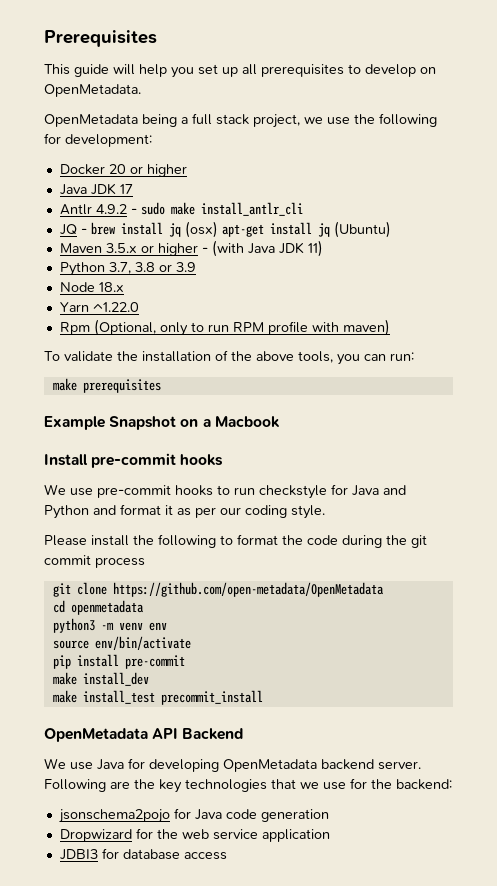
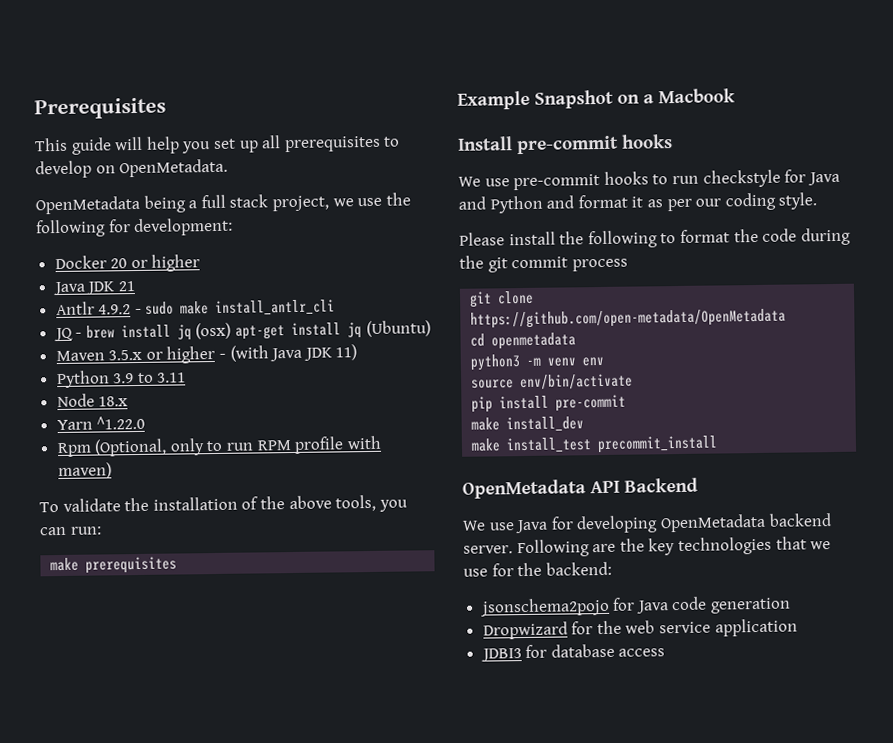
[119,184,133,194] 17 -> [117,281,135,292] 21
[108,262,172,274] 3.7, 3.8 or -> (110, 379) none
(196, 267) none -> [136,372,187,383] to 3.11

